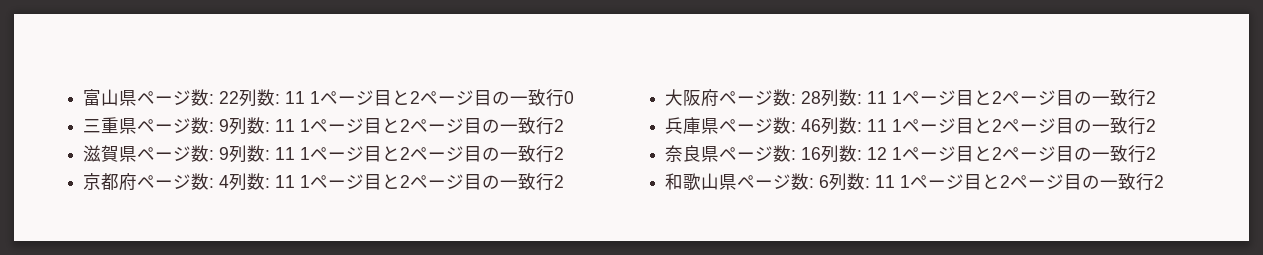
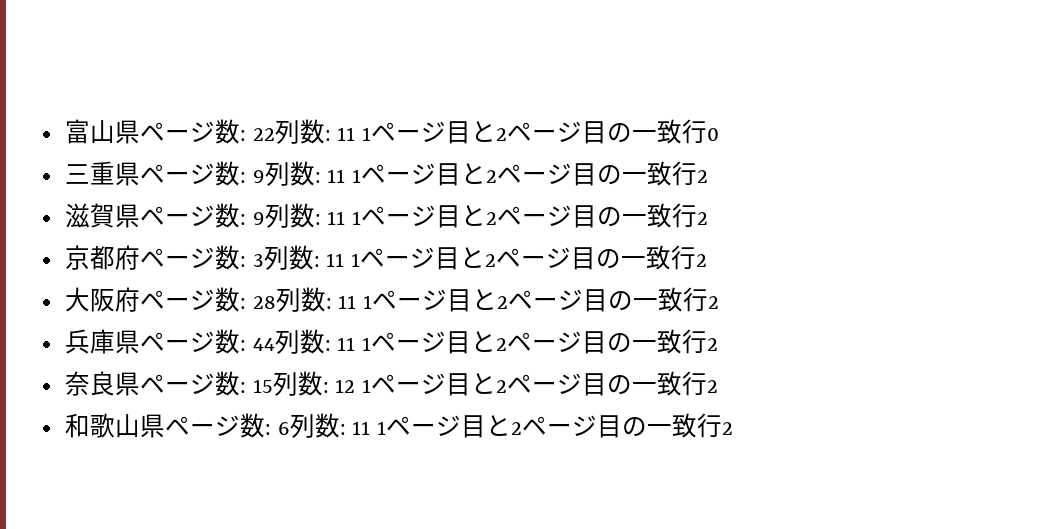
[219,175,230,188] 4 -> [252,254,264,267] 3
[801,119,822,132] 46 -> [252,338,275,351] 44
[801,147,822,160] 16 -> [252,379,273,393] 15

